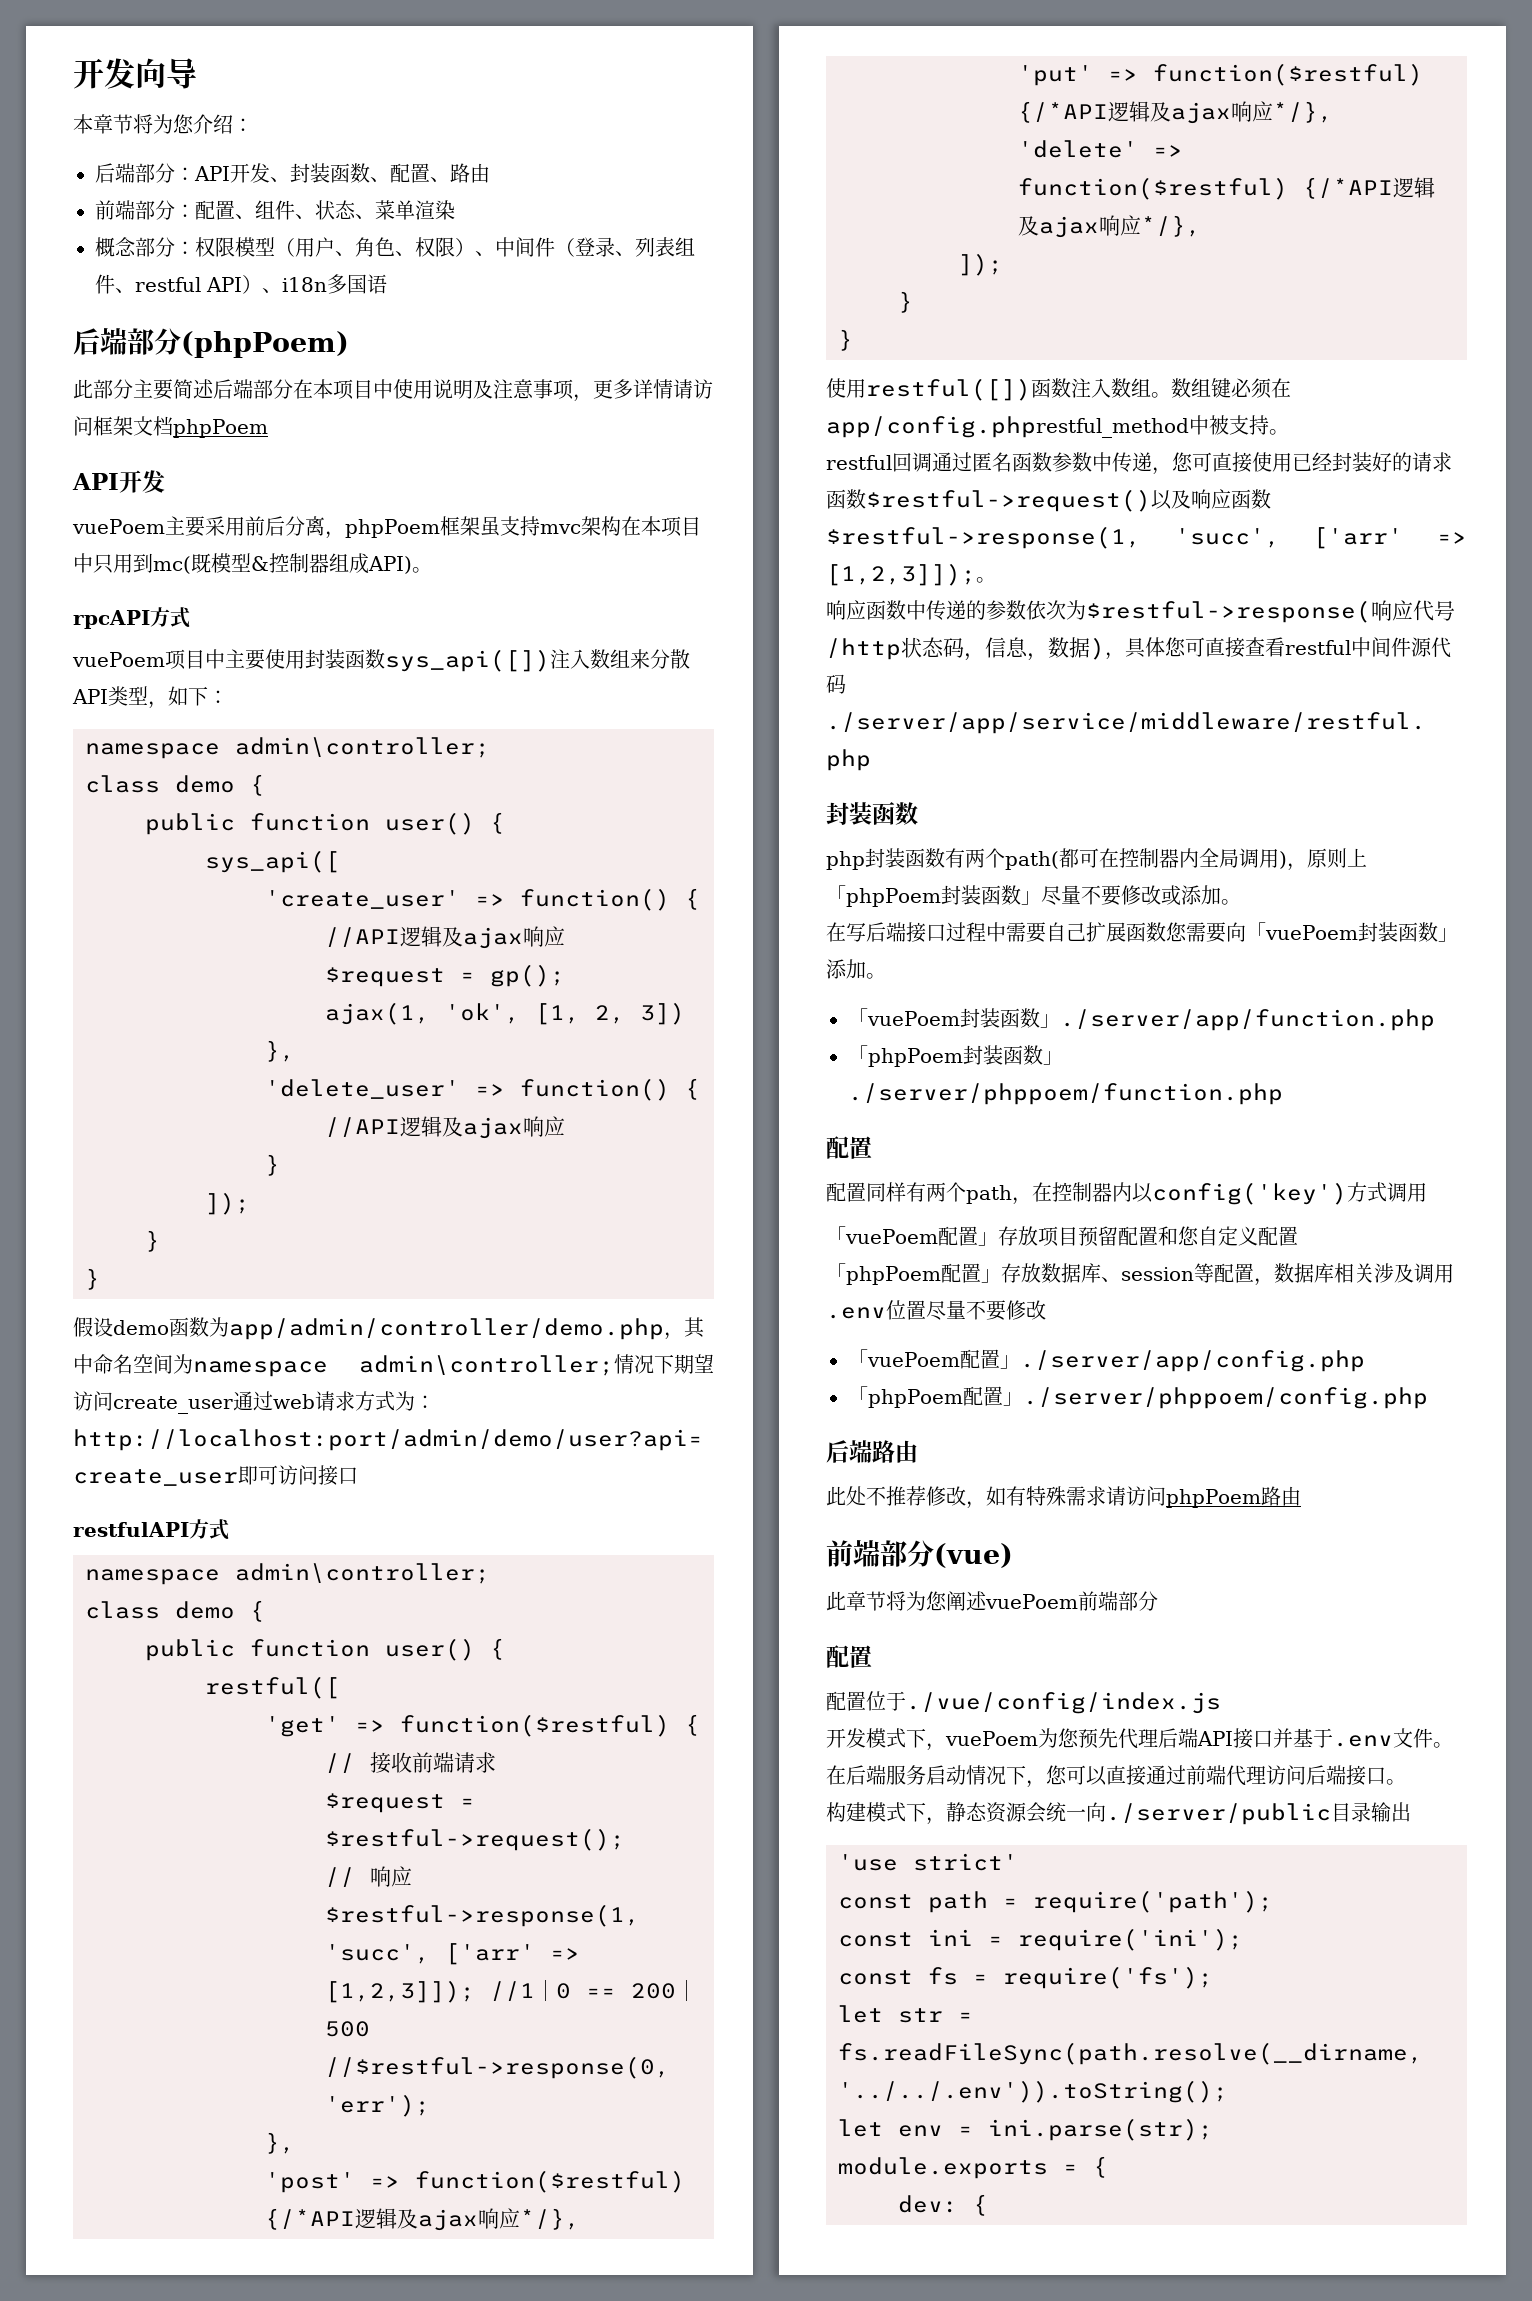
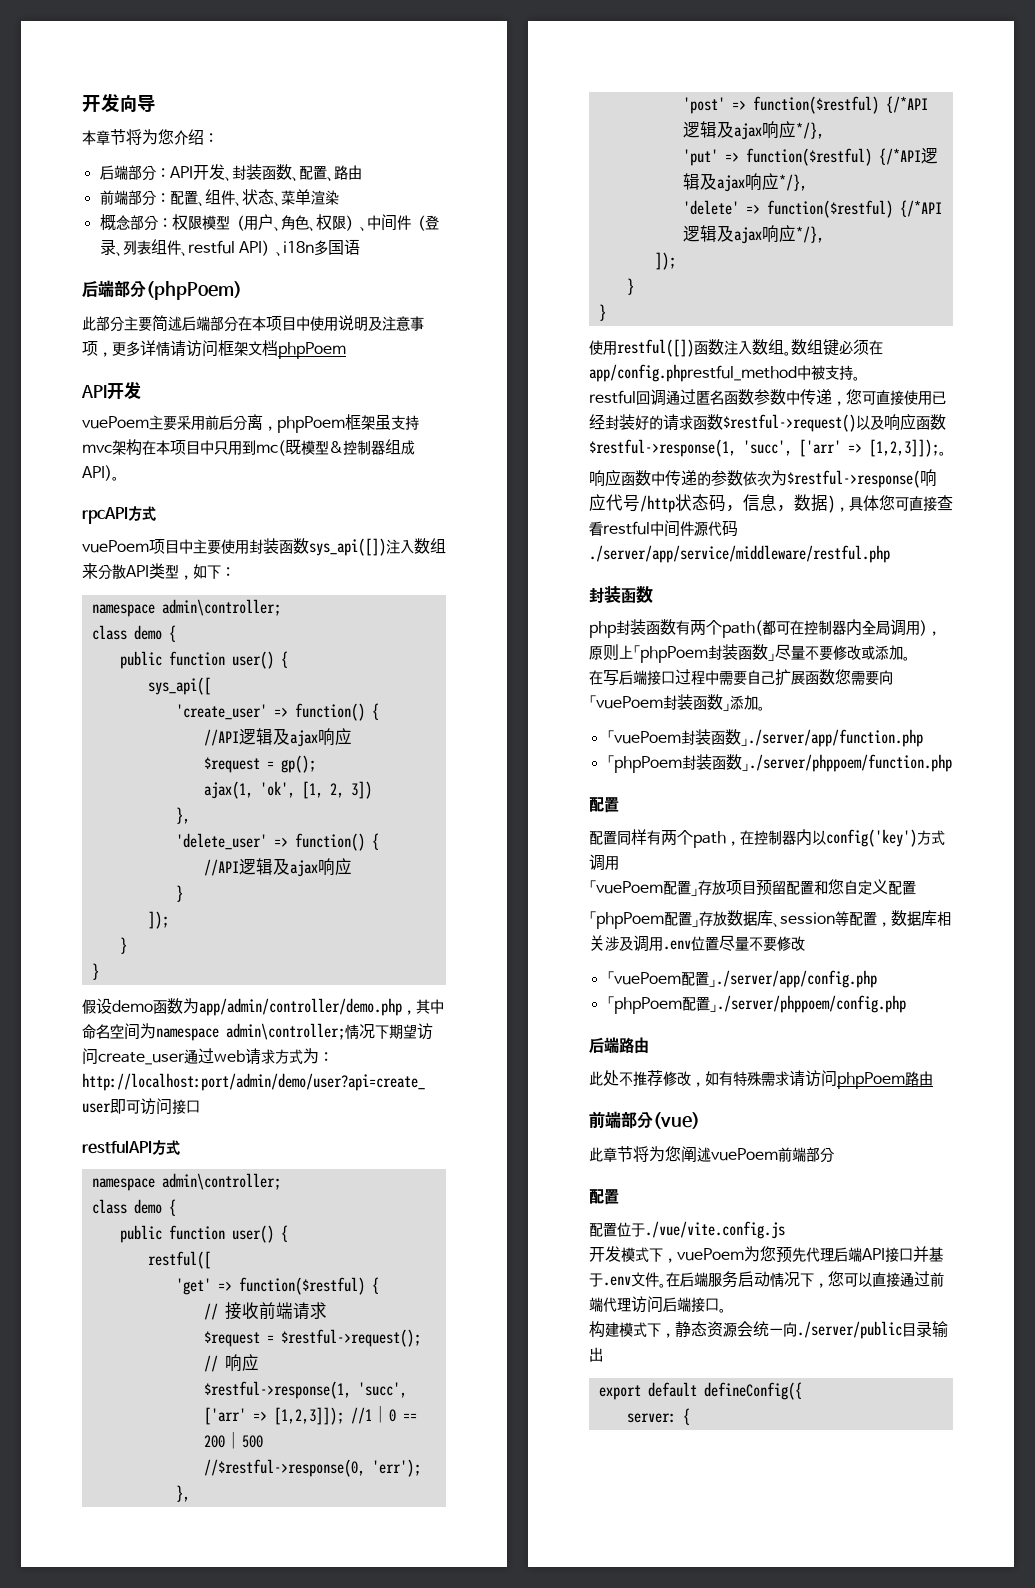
[906,1692,1221,1714] ./vue/config/index.js -> [645,1221,785,1239] ./vue/vite.config.js
[838,1853,1018,1871] [838,1890,1273,1913] [838,1928,1243,1951] [838,1966,1213,1989] [838,2005,973,2023] [838,2042,1423,2065] [838,2080,1228,2103] [838,2118,1213,2141] [838,2156,1108,2179] [898,2194,988,2216] 'use strict' // const path = require('path'); // const ini = require('ini'); // const fs = require('fs'); // let str = fs.readFileSync(path.resolve(__dirname, '../../.env')).toString(); // let env = ini.parse(str); // module.exports = { // dev: { -> [598,1382,802,1400] [626,1408,690,1425] export default defineConfig({ // server: {

